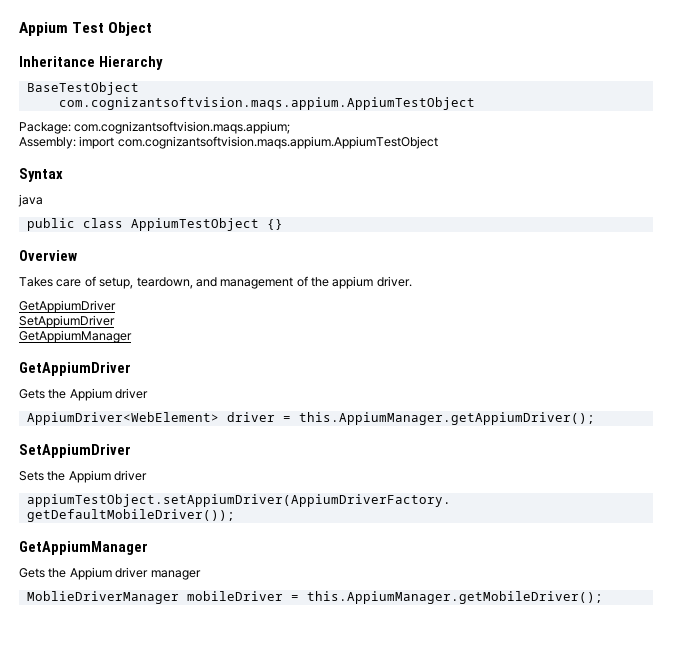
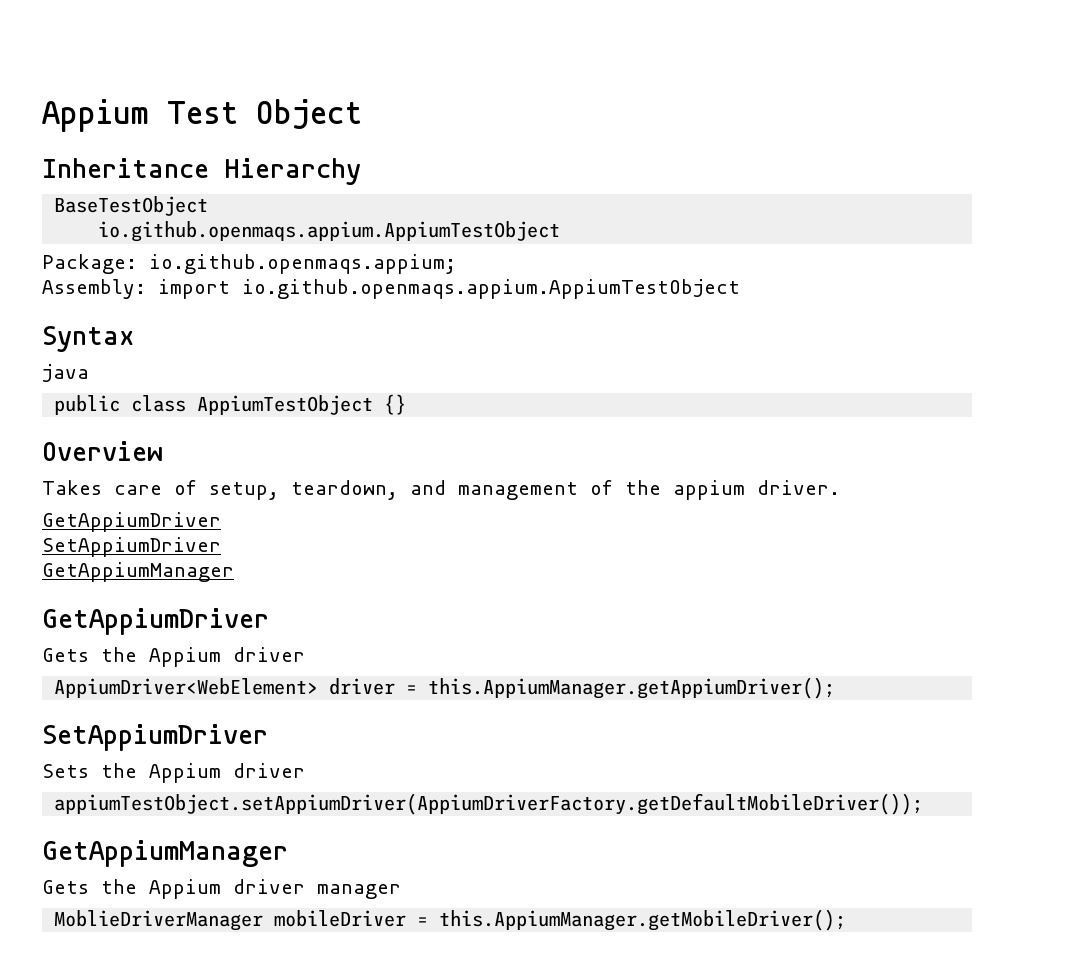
[58,97,475,110] com.cognizantsoftvision.maqs.appium.AppiumTestObject -> [98,221,561,242] io.github.openmaqs.appium.AppiumTestObject
[74,121,291,134] com.cognizantsoftvision.maqs.appium; -> [149,254,456,274] io.github.openmaqs.appium;
[117,136,438,149] com.cognizantsoftvision.maqs.appium.AppiumTestObject -> [242,279,740,299] io.github.openmaqs.appium.AppiumTestObject

